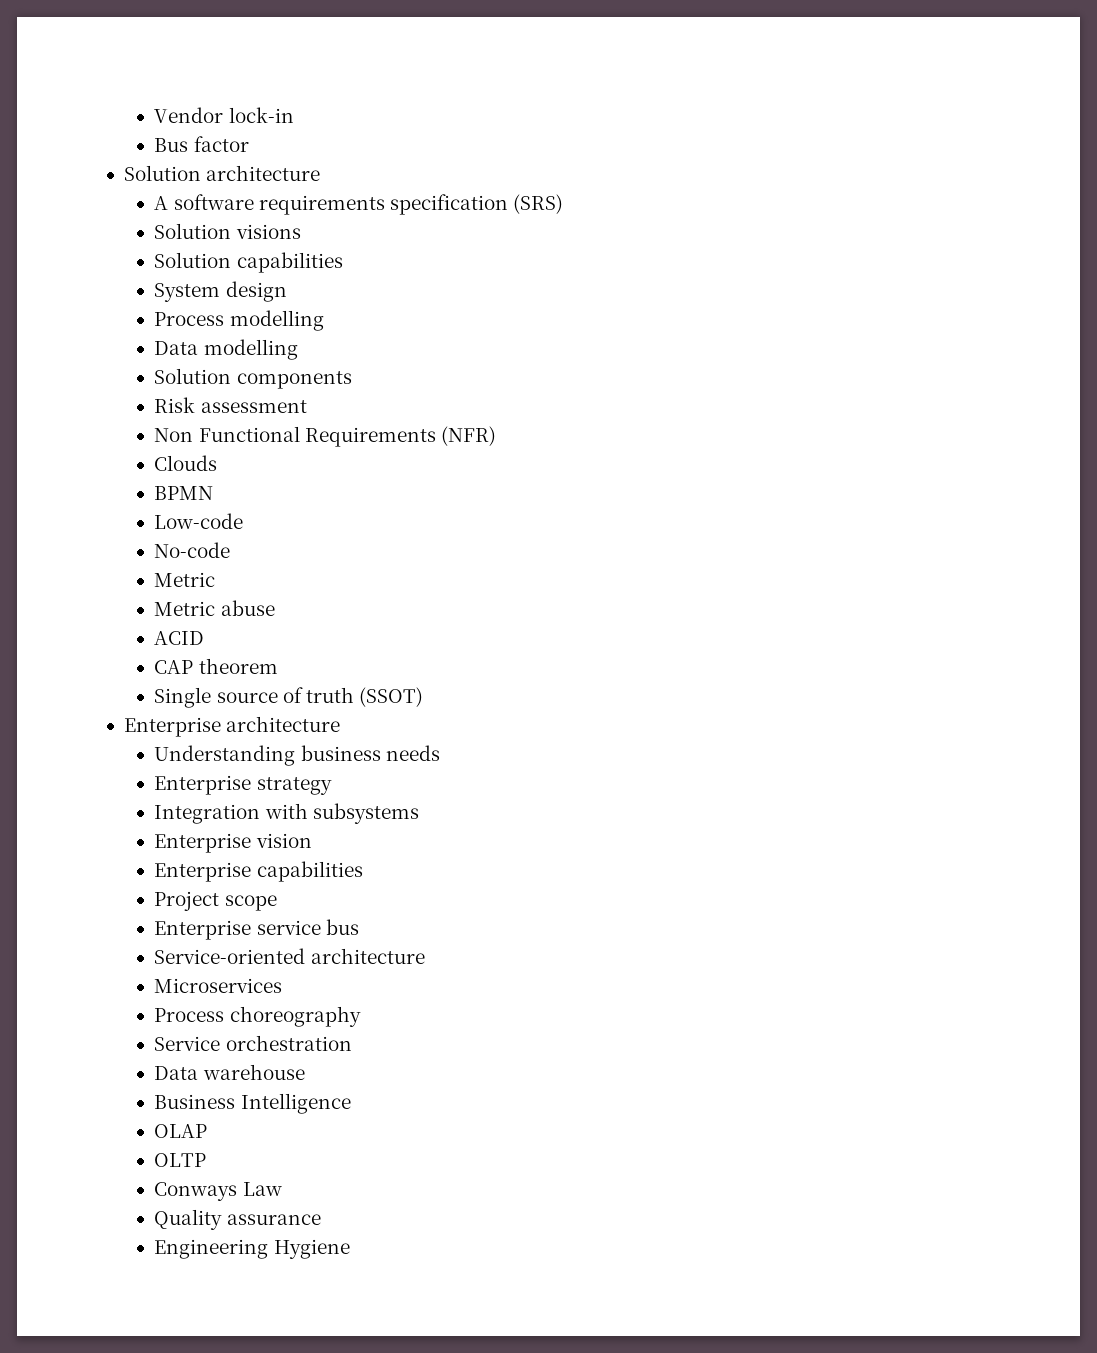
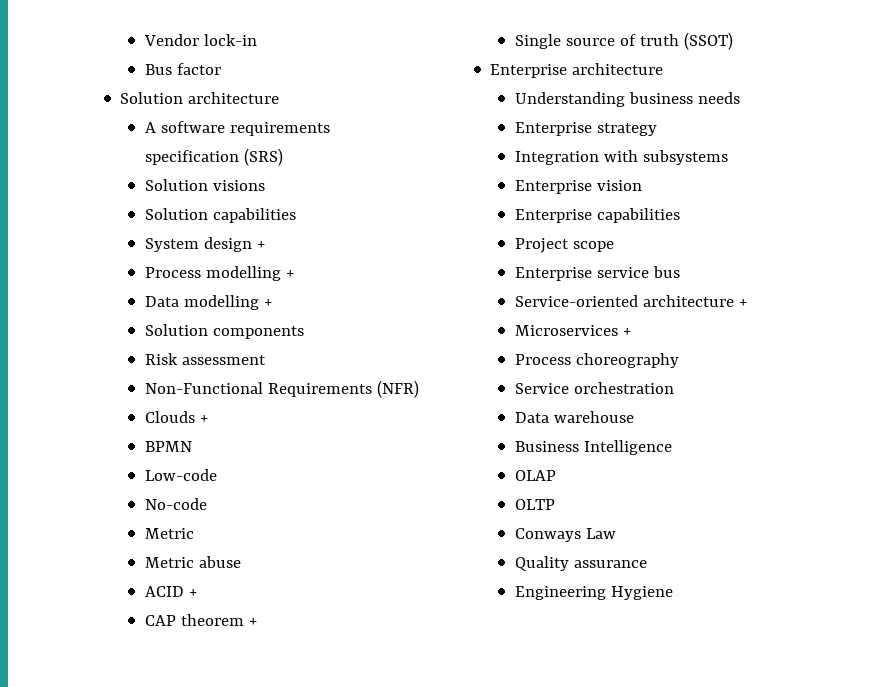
(287, 291) none -> [256,241,265,249] +
(324, 320) none -> [285,270,294,278] +
(298, 349) none -> [263,299,272,307] +
[154,426,300,442] Non Functional -> [144,382,263,394] Non-Functional
(218, 463) none -> [199,415,208,423] +
(205, 638) none -> [188,589,197,597] +
(278, 666) none -> [248,618,257,626] +
(425, 956) none -> [738,299,747,307] +
(283, 985) none -> [622,328,631,336] +

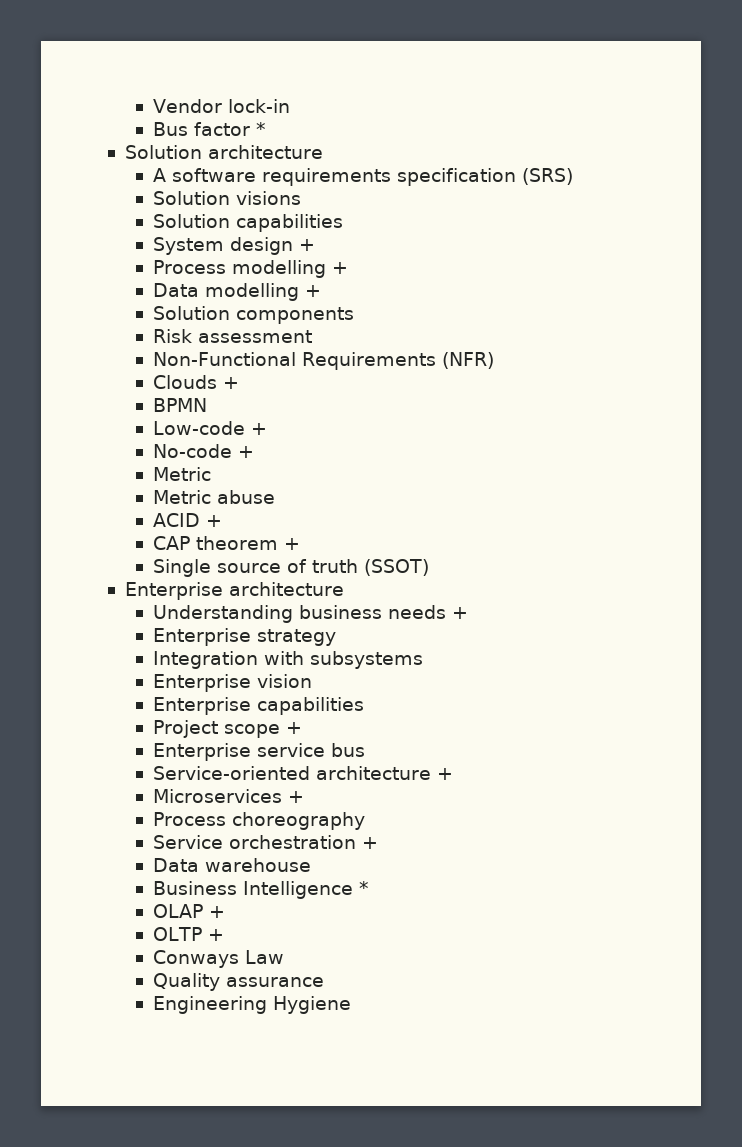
(221, 69) none -> [255,122,266,136] *
(217, 475) none -> [250,423,267,435] +
(207, 504) none -> [237,446,254,458] +
(740, 98) none -> [451,607,468,619] +
(614, 246) none -> [285,722,302,734] +
(674, 388) none -> [361,837,378,849] +
(672, 447) none -> [358,881,369,895] *
(556, 475) none -> [208,906,225,918] +
(555, 504) none -> [207,929,224,941] +

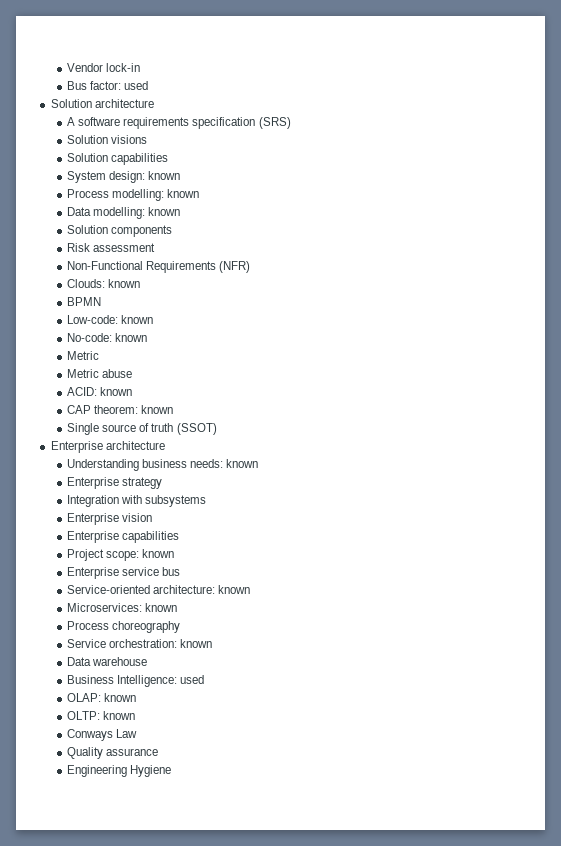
[193,122,266,136] factor * -> [90,81,149,90] factor: used
[229,237,315,255] [152,260,348,278] [152,283,321,301] design + // Process modelling + // Data modelling + -> [109,171,181,183] [67,189,200,201] [67,207,181,219] design: known // Process modelling: known // Data modelling: known
[152,375,239,389] Clouds + -> [67,279,141,288] Clouds: known
[152,421,267,435] [152,444,254,458] Low-code + // No-code + -> [67,315,154,324] [67,333,148,342] Low-code: known // No-code: known
[152,513,222,527] ACID + -> [67,387,133,396] ACID: known
[195,536,300,550] theorem + -> [94,405,174,414] theorem: known
[387,605,468,619] needs + -> [190,459,259,468] needs: known
[223,722,302,738] scope + -> [106,549,175,561] scope: known
[315,766,453,780] [152,789,304,803] architecture + // Microservices + -> [153,585,251,594] [67,603,178,612] architecture: known // Microservices: known
[228,835,378,849] orchestration + -> [109,639,213,648] orchestration: known
[242,881,369,899] [152,904,225,918] [152,927,224,941] Intelligence * // OLAP + // OLTP + -> [117,675,205,687] [67,693,137,702] [67,711,136,720] Intelligence: used // OLAP: known // OLTP: known

